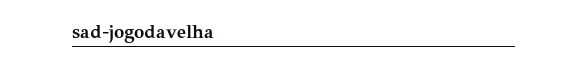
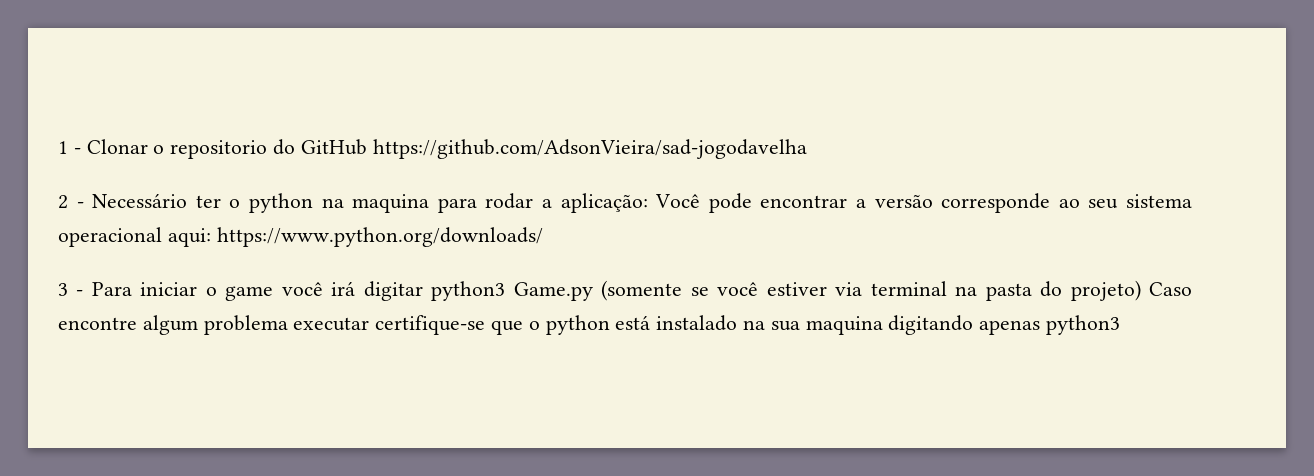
[72,25,214,43] sad-jogodavelha -> [58,139,807,159] [58,193,1192,213] [58,227,543,247] [58,280,1192,301] [58,315,1121,335] 1 - Clonar o repositorio do GitHub https://github.com/AdsonVieira/sad-jogodavelha // 2 - Necessário ter o python na maquina para rodar a aplicação: Você pode encontrar a versão corresponde ao seu sistema operacional aqui: https://www.python.org/downloads/ // 3 - Para iniciar o game você irá digitar python3 Game.py (somente se você estiver via terminal na pasta do projeto) Caso encontre algum problema executar certifique-se que o python está instalado na sua maquina digitando apenas python3

